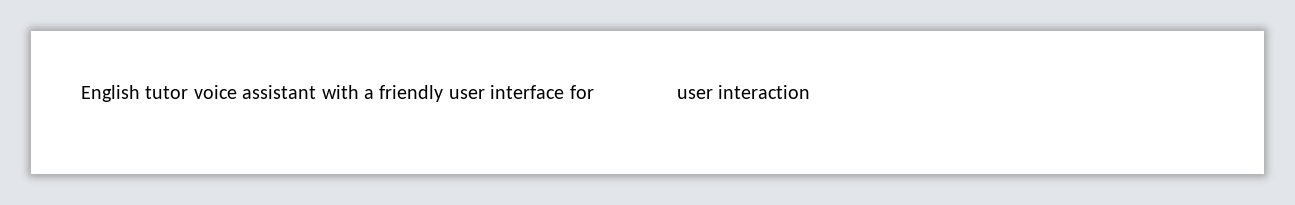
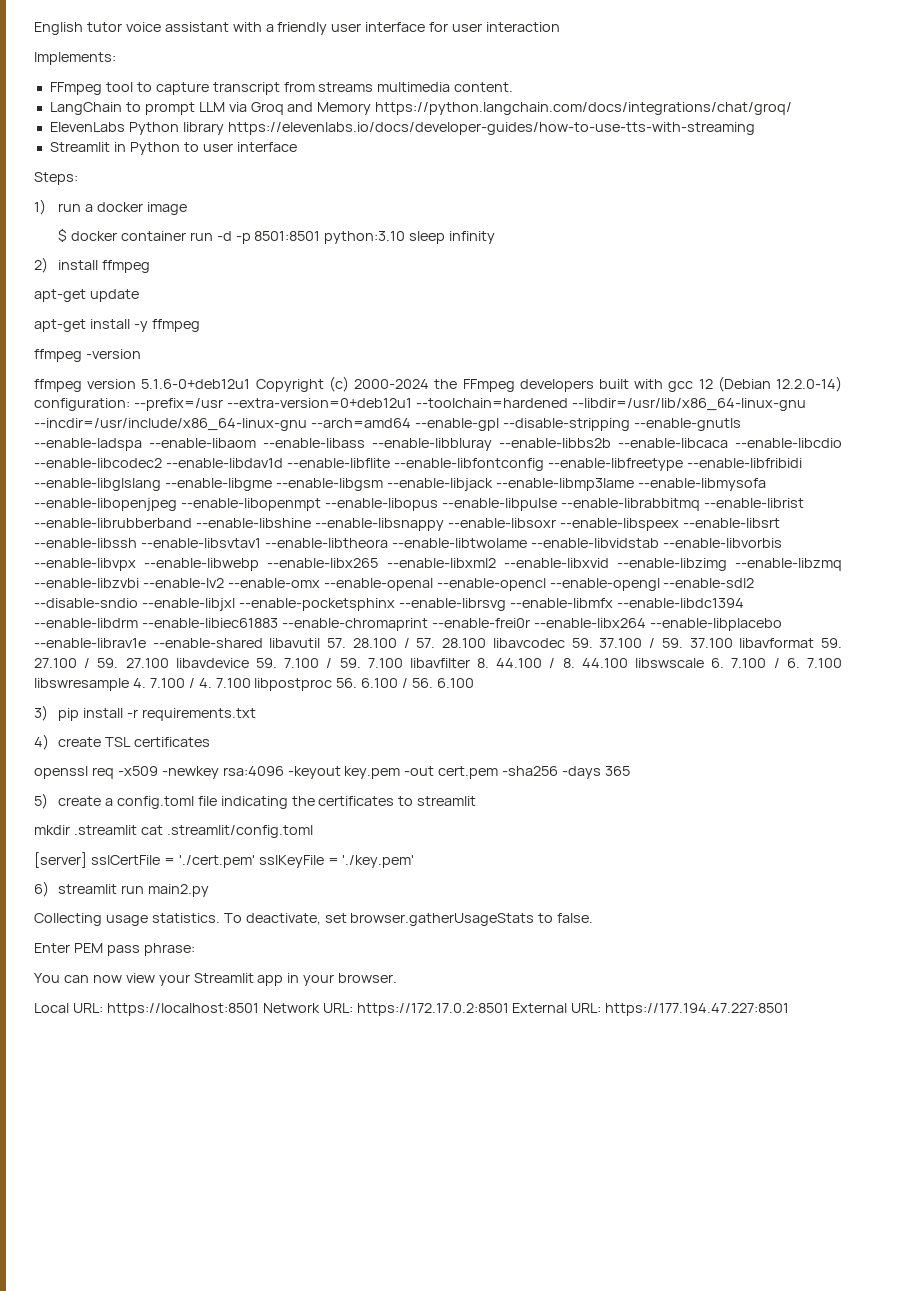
(811, 92) none -> [34,52,116,65] [49,82,514,95] [49,102,793,115] [49,122,755,135] [49,142,297,155] [34,172,78,185] [34,199,187,215] [57,228,496,244] [34,257,150,273] [34,289,139,302] [34,319,200,332] [34,349,141,362] [34,376,842,392] [34,398,806,411] [34,418,741,431] [34,438,842,451] [34,458,802,471] [34,478,766,491] [34,498,804,511] [34,518,780,531] [34,538,782,548] [34,558,842,571] [34,578,755,591] [34,598,744,611] [34,618,782,631] [34,638,843,648] [34,658,842,668] [34,678,475,691] [34,705,256,721] [34,734,210,750] [34,766,631,779] [34,793,477,809] [34,825,313,838] [34,852,415,868] [34,881,209,897] [34,913,594,926] [34,943,195,956] [34,973,398,986] [34,1003,790,1016] // Implements: // FFmpeg tool to capture transcript from streams multimedia content. // LangChain to prompt LLM via Groq and Memory https://python.langchain.com/docs/integrations/chat/groq/ // ElevenLabs Python library https://elevenlabs.io/docs/developer-guides/how-to-use-tts-with-streaming // Streamlit in Python to user interface // Steps: // 1) run a docker image // $ docker container run -d -p 8501:8501 python:3.10 sleep infinity // 2) install ffmpeg // apt-get update // apt-get install -y ffmpeg // ffmpeg -version // ffmpeg version 5.1.6-0+deb12u1 Copyright (c) 2000-2024 the FFmpeg developers built with gcc 12 (Debian 12.2.0-14) configuration: --prefix=/usr --extra-version=0+deb12u1 --toolchain=hardened --libdir=/usr/lib/x86_64-linux-gnu --incdir=/usr/include/x86_64-linux-gnu --arch=amd64 --enable-gpl --disable-stripping --enable-gnutls --enable-ladspa --enable-libaom --enable-libass --enable-libbluray --enable-libbs2b --enable-libcaca --enable-libcdio --enable-libcodec2 --enable-libdav1d --enable-libflite --enable-libfontconfig --enable-libfreetype --enable-libfribidi --enable-libglslang --enable-libgme --enable-libgsm --enable-libjack --enable-libmp3lame --enable-libmysofa --enable-libopenjpeg --enable-libopenmpt --enable-libopus --enable-libpulse --enable-librabbitmq --enable-librist --enable-librubberband --enable-libshine --enable-libsnappy --enable-libsoxr --enable-libspeex --enable-libsrt --enable-libssh --enable-libsvtav1 --enable-libtheora --enable-libtwolame --enable-libvidstab --enable-libvorbis --enable-libvpx --enable-libwebp --enable-libx265 --enable-libxml2 --enable-libxvid --enable-libzimg --enable-libzmq --enable-libzvbi --enable-lv2 --enable-omx --enable-openal --enable-opencl --enable-opengl --enable-sdl2 --disable-sndio --enable-libjxl --enable-pocketsphinx --enable-librsvg --enable-libmfx --enable-libdc1394 --enable-libdrm --enable-libiec61883 --enable-chromaprint --enable-frei0r --enable-libx264 --enable-libplacebo --enable-librav1e --enable-shared libavutil 57. 28.100 / 57. 28.100 libavcodec 59. 37.100 / 59. 37.100 libavformat 59. 27.100 / 59. 27.100 libavdevice 59. 7.100 / 59. 7.100 libavfilter 8. 44.100 / 8. 44.100 libswscale 6. 7.100 / 6. 7.100 libswresample 4. 7.100 / 4. 7.100 libpostproc 56. 6.100 / 56. 6.100 // 3) pip install -r requirements.txt // 4) create TSL certificates // openssl req -x509 -newkey rsa:4096 -keyout key.pem -out cert.pem -sha256 -days 365 // 5) create a config.toml file indicating the certificates to streamlit // mkdir .streamlit cat .streamlit/config.toml // [server] sslCertFile = './cert.pem' sslKeyFile = './key.pem' // 6) streamlit run main2.py // Collecting usage statistics. To deactivate, set browser.gatherUsageStats to false. // Enter PEM pass phrase: // You can now view your Streamlit app in your browser. // Local URL: https://localhost:8501 Network URL: https://172.17.0.2:8501 External URL: https://177.194.47.227:8501

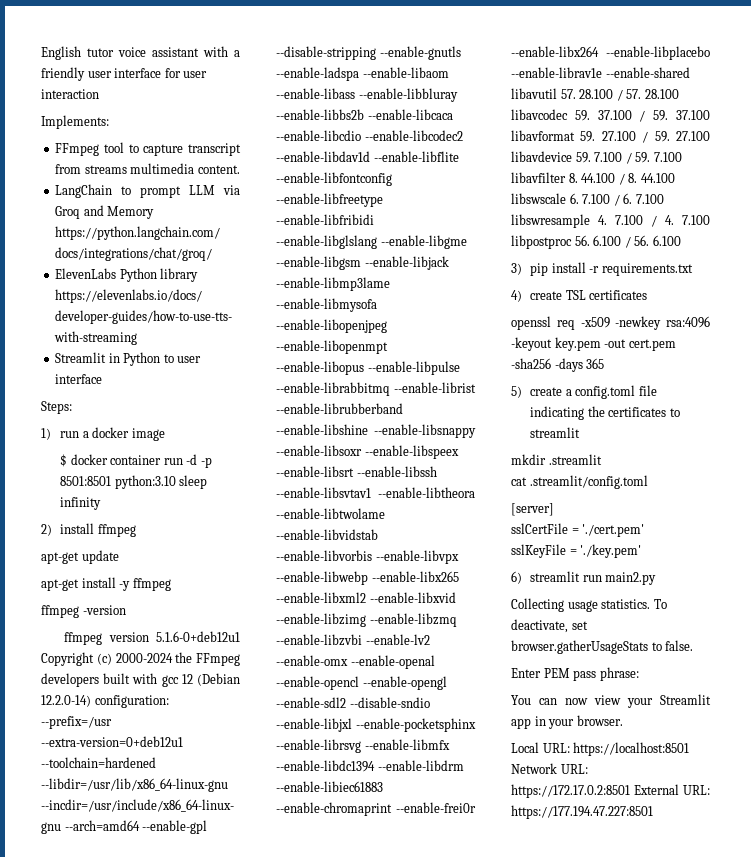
(137, 830) none -> (602, 459) //
(87, 860) none -> (554, 509) //
(255, 861) none -> (645, 530) //

